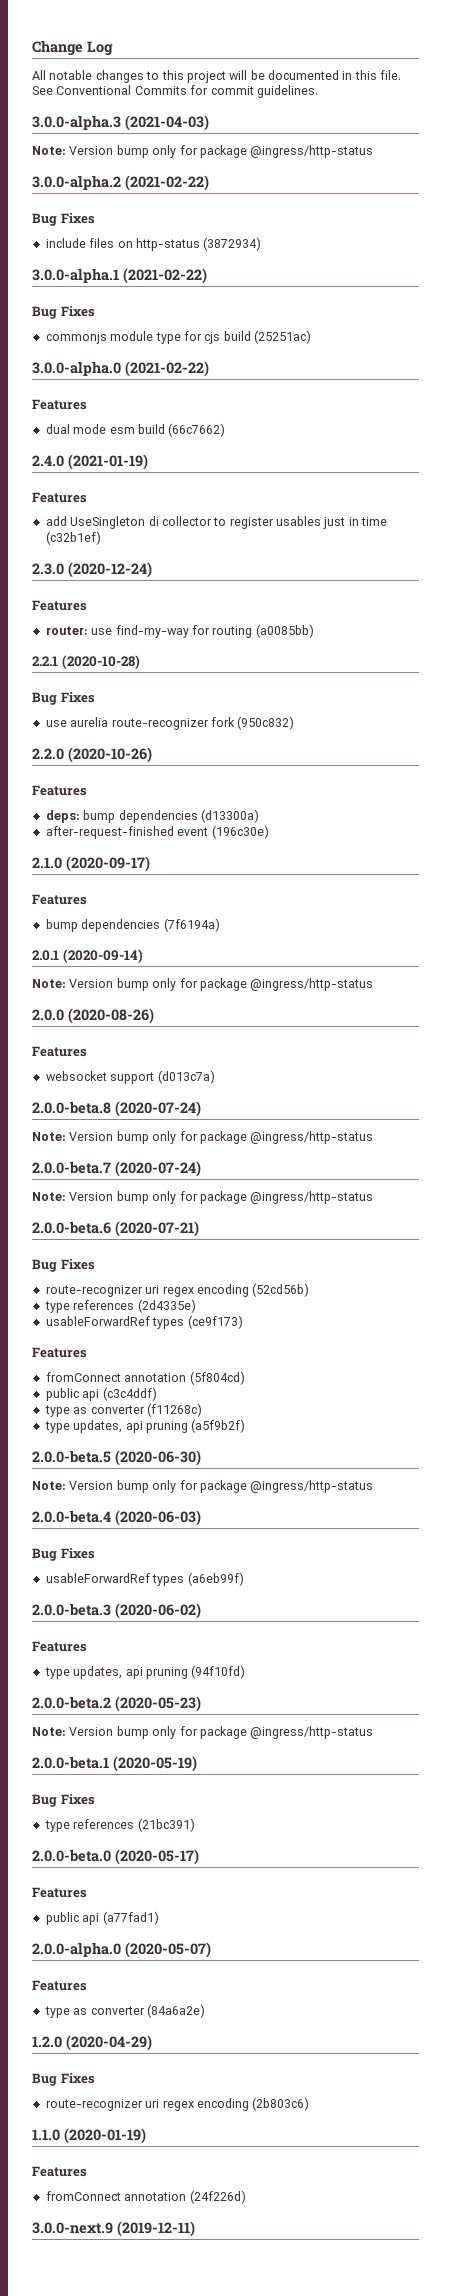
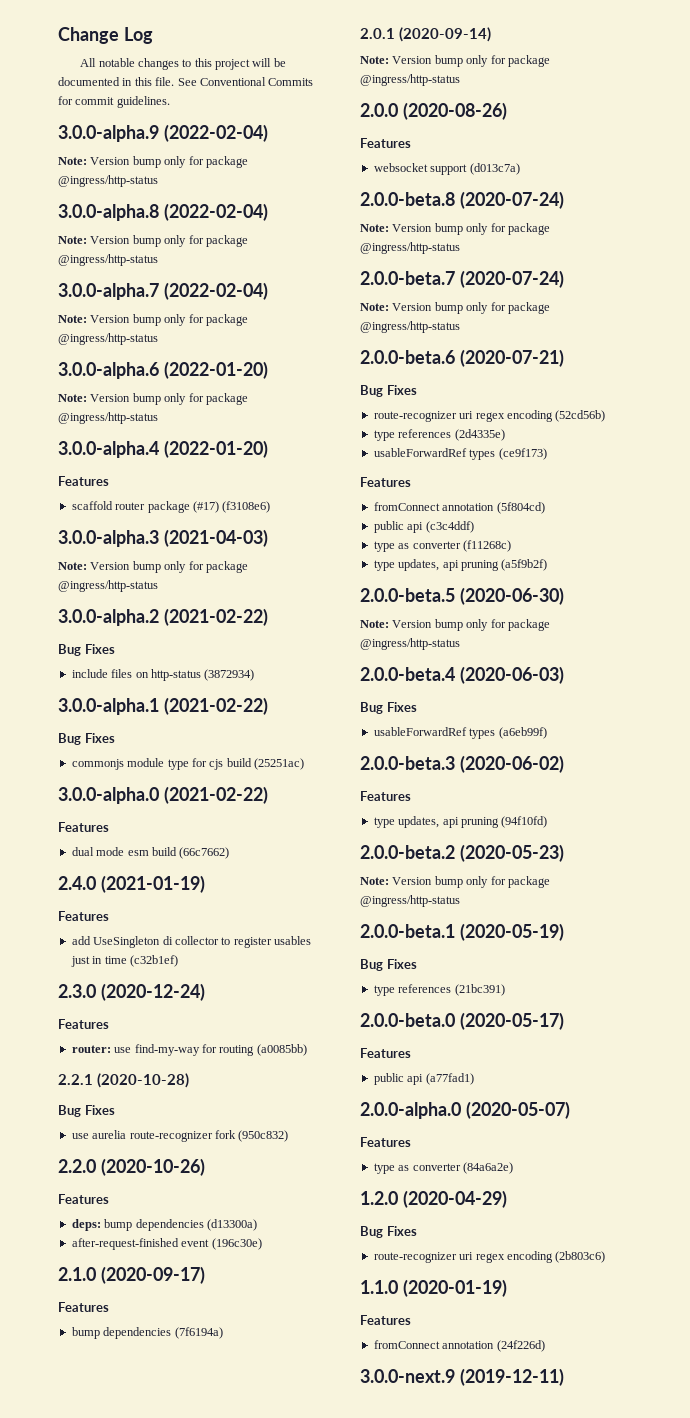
(318, 91) none -> [58,124,268,142] [58,156,248,168] [58,175,158,187] [58,203,268,221] [58,235,248,247] [58,254,158,266] [58,282,268,300] [58,314,248,326] [58,333,158,345] [58,361,268,379] [58,393,248,405] [58,412,158,424] [58,440,268,458] [58,476,109,486] [71,501,271,513] // 3.0.0-alpha.9 (2022-02-04) // Note: Version bump only for package @ingress/http-status // 3.0.0-alpha.8 (2022-02-04) // Note: Version bump only for package @ingress/http-status // 3.0.0-alpha.7 (2022-02-04) // Note: Version bump only for package @ingress/http-status // 3.0.0-alpha.6 (2022-01-20) // Note: Version bump only for package @ingress/http-status // 3.0.0-alpha.4 (2022-01-20) // Features // scaffold router package (#17) (f3108e6)

